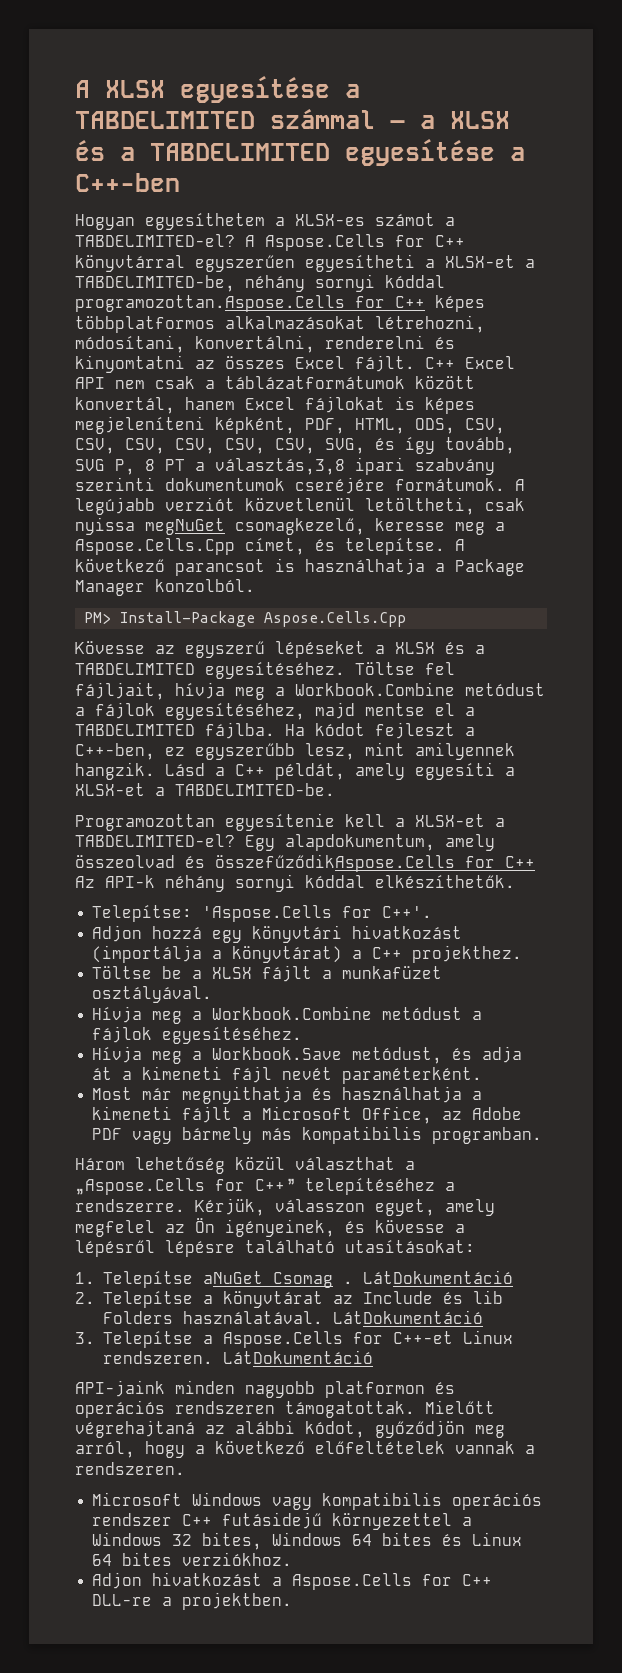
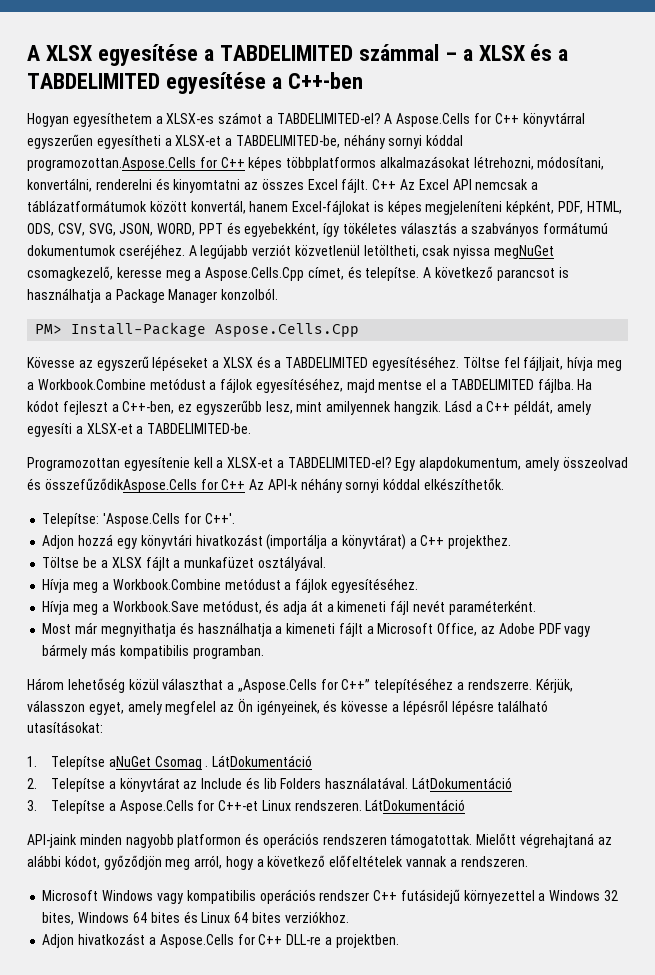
(455, 363) none -> [400,179,416,190] Az
[115,376,195,389] nem csak -> [475,179,529,190] nemcsak
[245,396,385,413] Excel fájlokat -> [292,200,371,215] Excel-fájlokat
[75,437,515,454] [75,457,495,475] [75,477,505,494] CSV, CSV, CSV, CSV, CSV, SVG, és így tovább, SVG P, 8 PT a választás,3,8 ipari szabvány szerinti dokumentumok cseréjére formátumok. -> [88,222,609,237] [27,244,185,259] SVG, JSON, WORD, PPT és egyebekként, így tökéletes választás a szabványos formátumú dokumentumok cseréjéhez.

